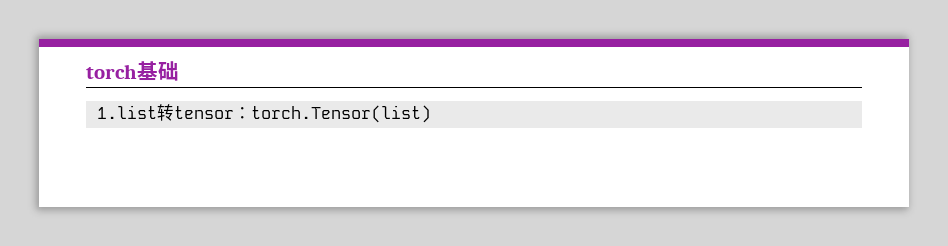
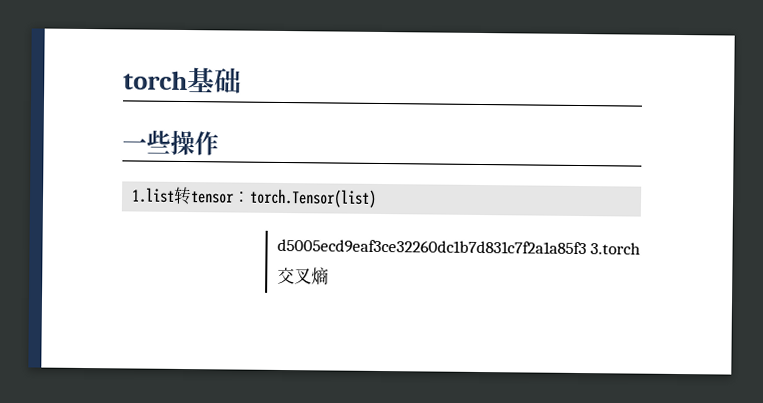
(179, 71) none -> [122,130,219,156] // 一些操作
(431, 114) none -> [276,238,642,256] [276,266,329,285] // d5005ecd9eaf3ce32260dc1b7d831c7f2a1a85f3 3.torch交叉熵

